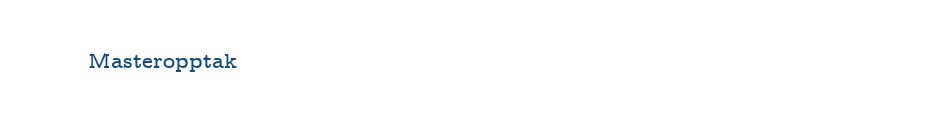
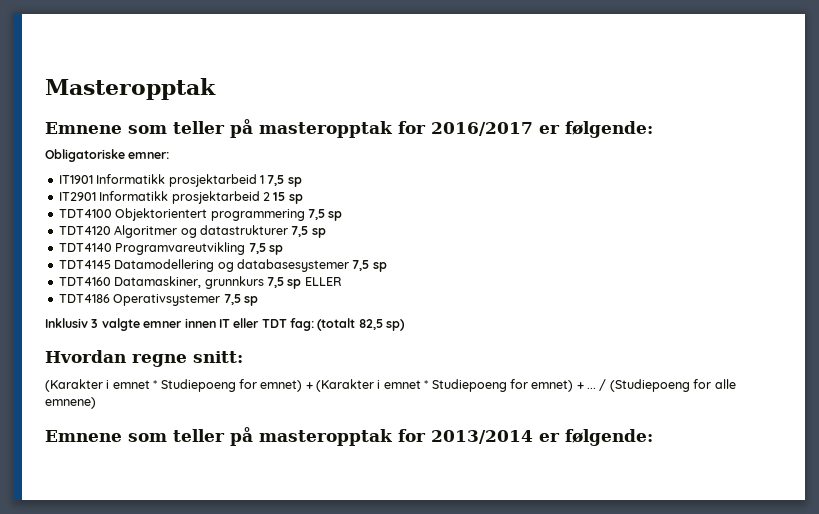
(237, 62) none -> [45,119,653,138] [45,149,170,162] [58,174,302,187] [58,191,303,204] [58,208,343,221] [58,225,326,238] [58,242,283,255] [58,259,387,272] [58,276,342,289] [58,294,258,306] [45,318,406,331] [45,350,243,367] [45,379,736,392] [45,397,96,409] [45,427,653,446] // Emnene som teller på masteropptak for 2016/2017 er følgende: // Obligatoriske emner: // IT1901 Informatikk prosjektarbeid 1 7,5 sp // IT2901 Informatikk prosjektarbeid 2 15 sp // TDT4100 Objektorientert programmering 7,5 sp // TDT4120 Algoritmer og datastrukturer 7,5 sp // TDT4140 Programvareutvikling 7,5 sp // TDT4145 Datamodellering og databasesystemer 7,5 sp // TDT4160 Datamaskiner, grunnkurs 7,5 sp ELLER // TDT4186 Operativsystemer 7,5 sp // Inklusiv 3 valgte emner innen IT eller TDT fag: (totalt 82,5 sp) // Hvordan regne snitt: // (Karakter i emnet * Studiepoeng for emnet) + (Karakter i emnet * Studiepoeng for emnet) + ... / (Studiepoeng for alle emnene) // Emnene som teller på masteropptak for 2013/2014 er følgende:

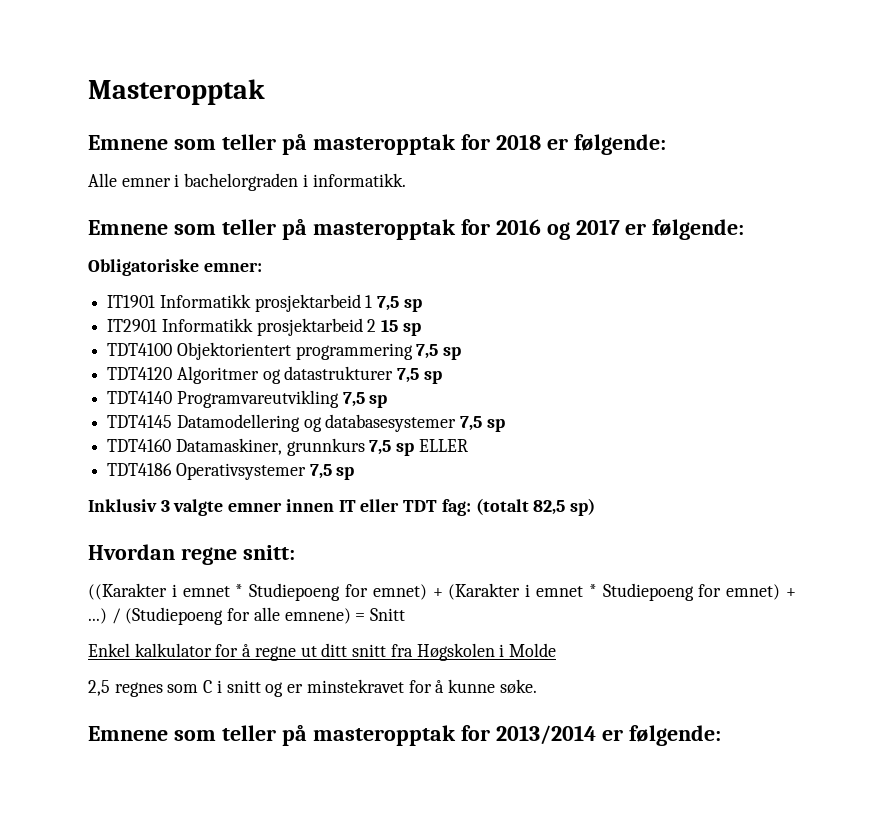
[431,122,533,136] 2016/2017 -> [495,134,666,155] [88,173,406,191] [88,218,620,240] 2018 er følgende: // Alle emner i bachelorgraden i informatikk. // Emnene som teller på masteropptak for 2016 og 2017
[45,379,103,392] (Karakter -> [88,583,167,600] ((Karakter
[587,387,596,389] ... -> [88,608,107,624] ...)
(96, 403) none -> [355,608,406,621] [88,643,556,661] [88,679,537,697] = Snitt // Enkel kalkulator for å regne ut ditt snitt fra Høgskolen i Molde // 2,5 regnes som C i snitt og er minstekravet for å kunne søke.

